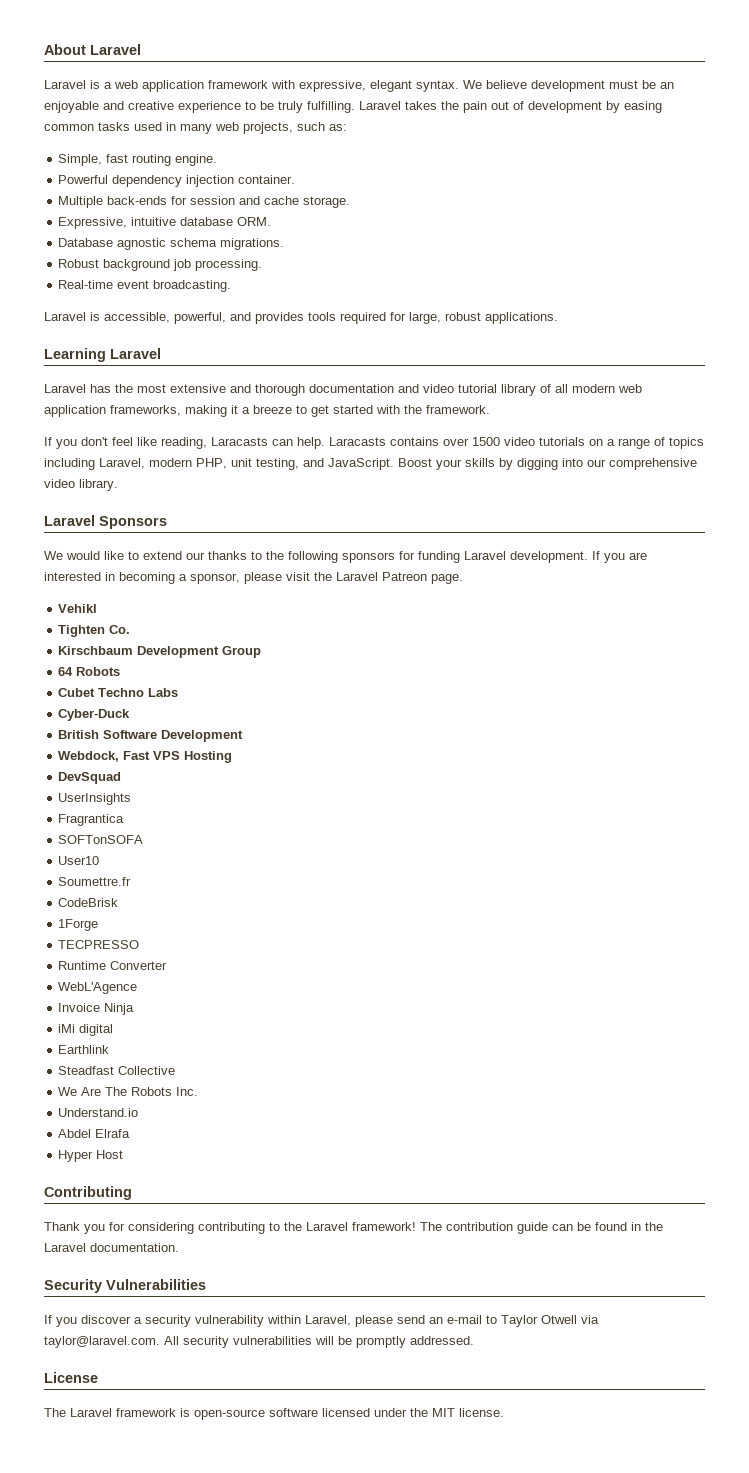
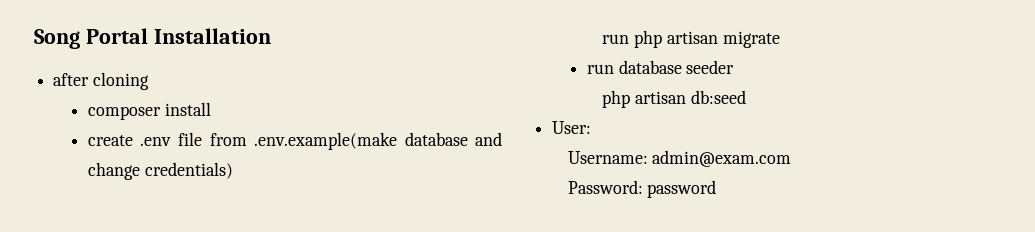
[44,44,141,55] [44,80,674,92] [44,101,662,113] [44,122,347,134] [58,154,218,166] [58,175,296,187] [58,196,351,208] [58,217,272,229] [58,238,285,250] [58,259,263,271] [58,280,232,292] [44,312,558,324] [44,348,161,362] [44,384,642,396] [44,405,490,417] [44,437,704,449] [44,458,697,470] [44,479,118,491] [44,515,167,529] [44,551,647,563] [44,572,463,584] [58,604,98,613] [58,625,131,637] [58,646,262,658] [58,667,121,676] [58,688,179,697] [58,709,131,721] [58,730,244,742] [58,751,233,763] [58,772,122,784] [58,793,132,805] [58,814,125,826] [58,835,144,844] [58,856,100,865] [58,877,132,886] [58,898,119,907] [58,919,99,931] [58,940,140,949] [58,961,168,970] [58,982,138,994] [58,1003,135,1015] [58,1024,114,1036] [58,1045,110,1054] [58,1066,176,1075] [58,1087,199,1096] [58,1108,139,1117] [58,1129,131,1138] [58,1150,124,1162] [44,1186,132,1200] [44,1222,663,1234] [44,1243,179,1252] [44,1279,206,1293] [44,1315,599,1327] [44,1336,474,1348] [44,1372,98,1383] [44,1408,504,1420] About Laravel // Laravel is a web application framework with expressive, elegant syntax. We believe development must be an enjoyable and creative experience to be truly fulfilling. Laravel takes the pain out of development by easing common tasks used in many web projects, such as: // Simple, fast routing engine. // Powerful dependency injection container. // Multiple back-ends for session and cache storage. // Expressive, intuitive database ORM. // Database agnostic schema migrations. // Robust background job processing. // Real-time event broadcasting. // Laravel is accessible, powerful, and provides tools required for large, robust applications. // Learning Laravel // Laravel has the most extensive and thorough documentation and video tutorial library of all modern web application frameworks, making it a breeze to get started with the framework. // If you don't feel like reading, Laracasts can help. Laracasts contains over 1500 video tutorials on a range of topics including Laravel, modern PHP, unit testing, and JavaScript. Boost your skills by digging into our comprehensive video library. // Laravel Sponsors // We would like to extend our thanks to the following sponsors for funding Laravel development. If you are interested in becoming a sponsor, please visit the Laravel Patreon page. // Vehikl // Tighten Co. // Kirschbaum Development Group // 64 Robots // Cubet Techno Labs // Cyber-Duck // British Software Development // Webdock, Fast VPS Hosting // DevSquad // UserInsights // Fragrantica // SOFTonSOFA // User10 // Soumettre.fr // CodeBrisk // 1Forge // TECPRESSO // Runtime Converter // WebL'Agence // Invoice Ninja // iMi digital // Earthlink // Steadfast Collective // We Are The Robots Inc. // Understand.io // Abdel Elrafa // Hyper Host // Contributing // Thank you for considering contributing to the Laravel framework! The contribution guide can be found in the Laravel documentation. // Security Vulnerabilities // If you discover a security vulnerability within Laravel, please send an e-mail to Taylor Otwell via taylor@laravel.com. All security vulnerabilities will be promptly addressed. // License // The Laravel framework is open-source software licensed under the MIT license. -> [34,28,271,49] [53,72,149,90] [87,102,211,120] [87,132,502,150] [87,162,233,180] [602,30,780,48] [586,60,735,74] [602,90,746,108] [552,121,592,134] [567,150,792,167] [567,180,717,198] Song Portal Installation // after cloning // composer install // create .env file from .env.example(make database and change credentials) // run php artisan migrate // run database seeder // php artisan db:seed // User: // Username: admin@exam.com // Password: password

